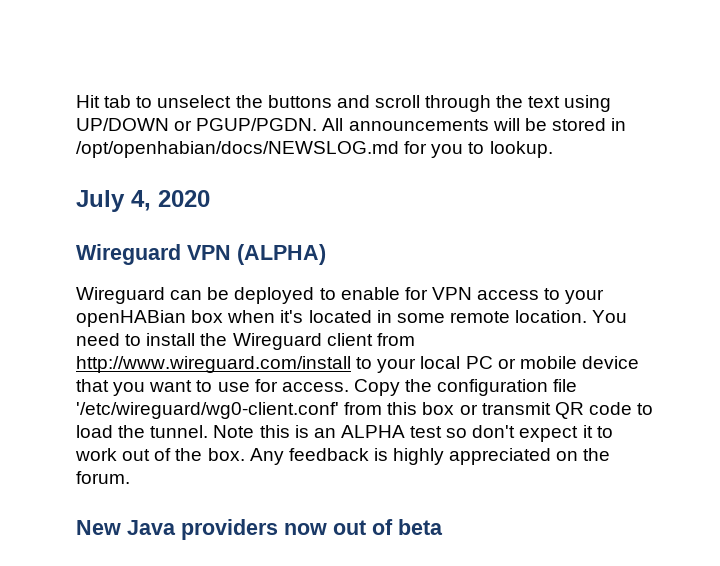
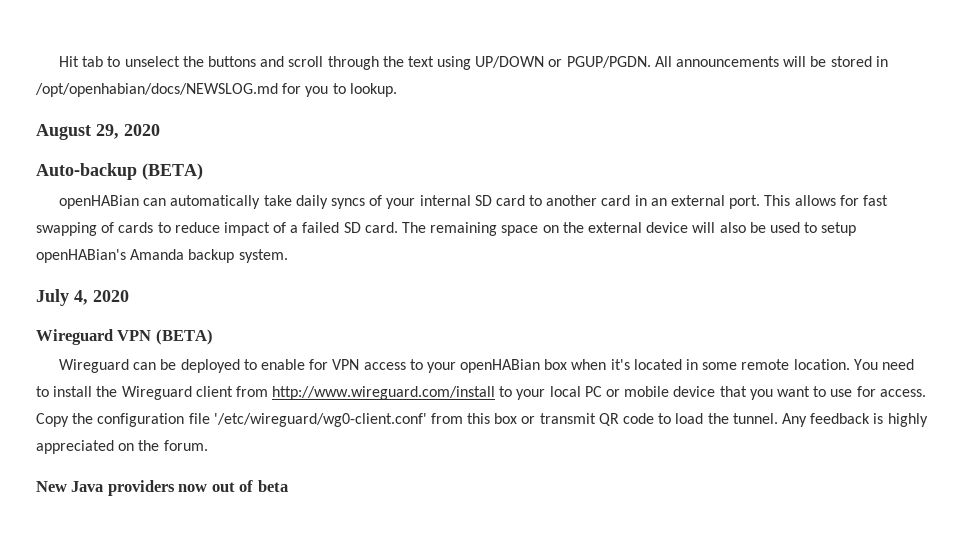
(553, 149) none -> [36,124,160,140] [36,163,203,180] [59,195,888,209] [36,222,857,236] [36,249,288,263] // August 29, 2020 // Auto-backup (BETA) // openHABian can automatically take daily syncs of your internal SD card to another card in an external port. This allows for fast swapping of cards to reduce impact of a failed SD card. The remaining space on the external device will also be used to setup openHABian's Amanda backup system.
[237,244,326,265] (ALPHA) -> [155,329,213,345] (BETA)
[213,425,613,442] [75,448,245,461] Note this is an ALPHA test so don't expect it to work out of the box. -> (778, 418) none

